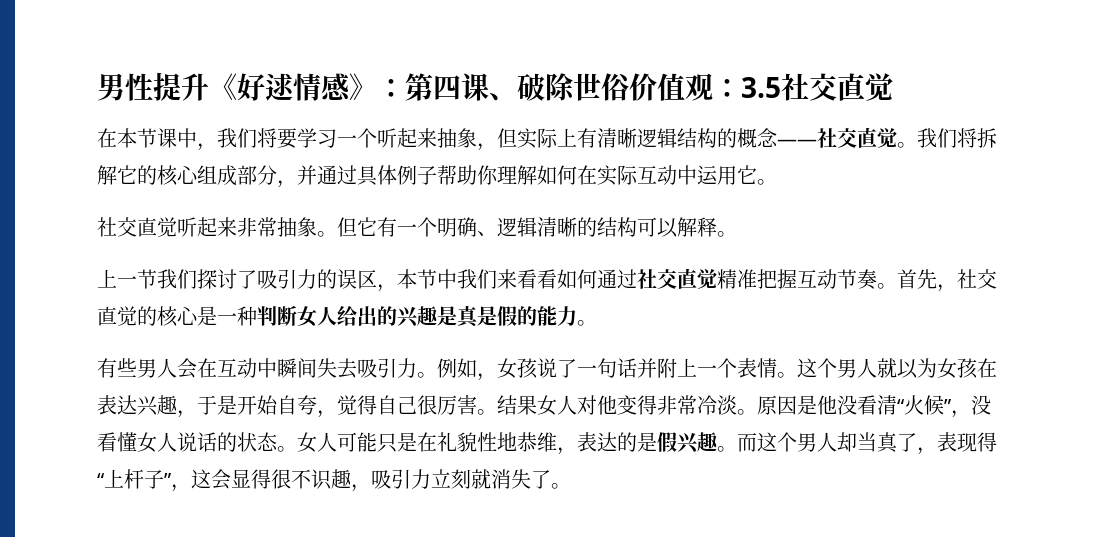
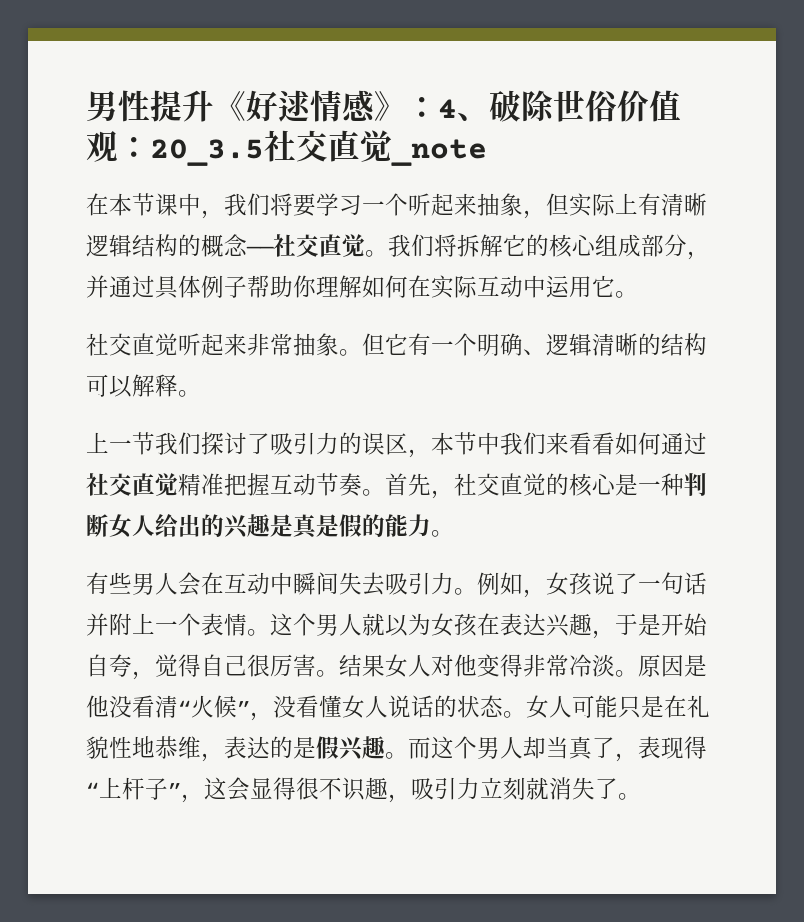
[405,73,489,101] 第四课 -> [438,99,457,118] 4
[741,73,893,101] 3.5社交直觉 -> [150,130,487,166] 20_3.5社交直觉_note

